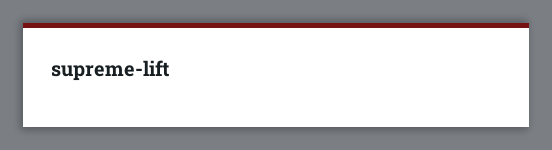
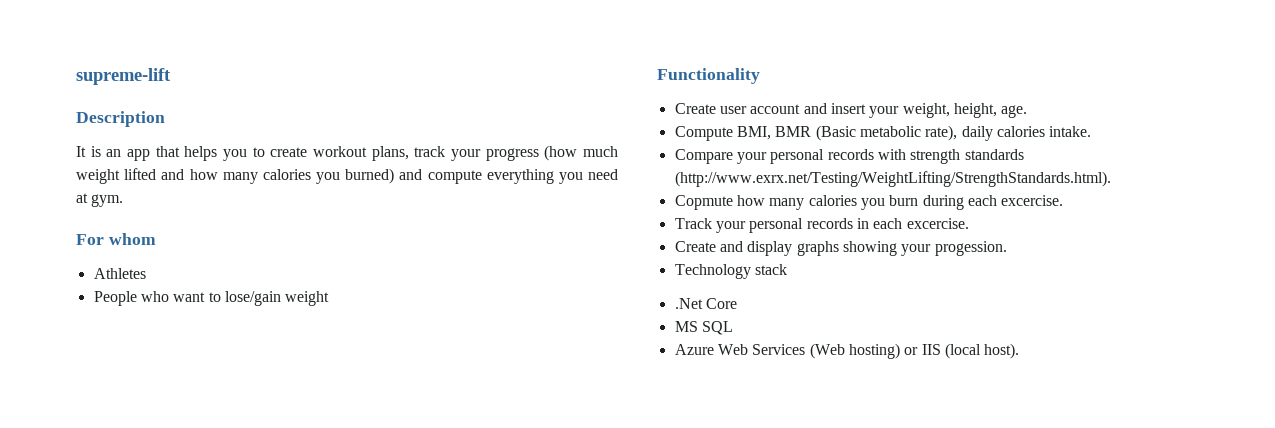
(169, 70) none -> [76,111,165,127] [76,145,619,161] [76,168,618,184] [76,193,124,207] [76,233,156,245] [93,268,146,279] [93,291,330,306] [657,68,760,84] [674,103,1028,118] [674,125,1092,141] [674,149,1024,164] [674,171,1111,187] [674,195,1064,210] [674,218,969,233] [674,241,1007,256] [674,264,787,279] [674,298,737,309] [674,321,733,335] [674,343,1020,359] // Description // It is an app that helps you to create workout plans, track your progress (how much weight lifted and how many calories you burned) and compute everything you need at gym. // For whom // Athletes // People who want to lose/gain weight // Functionality // Create user account and insert your weight, height, age. // Compute BMI, BMR (Basic metabolic rate), daily calories intake. // Compare your personal records with strength standards (http://www.exrx.net/Testing/WeightLifting/StrengthStandards.html). // Copmute how many calories you burn during each excercise. // Track your personal records in each excercise. // Create and display graphs showing your progession. // Technology stack // .Net Core // MS SQL // Azure Web Services (Web hosting) or IIS (local host).

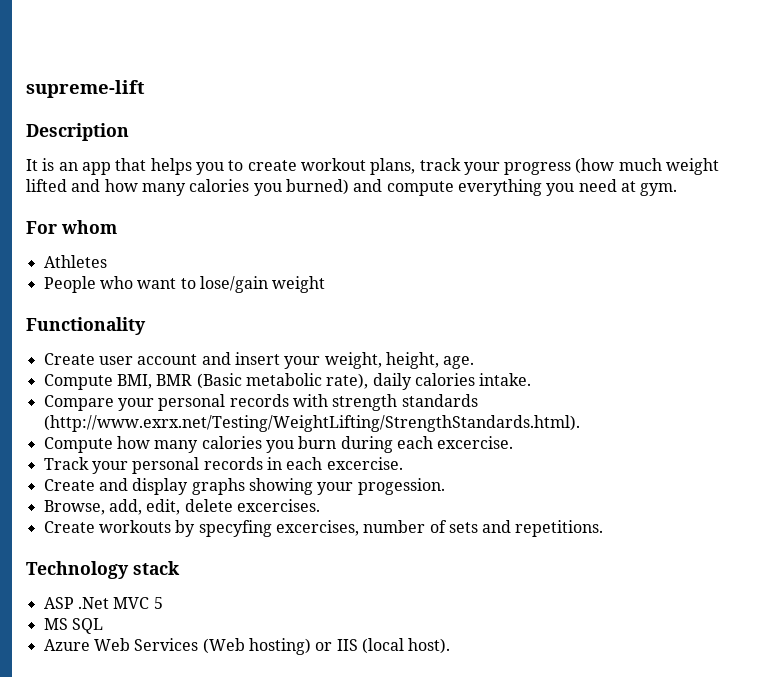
[674,195,733,210] Copmute -> [43,437,113,453] Compute
[674,264,787,279] [674,298,737,309] Technology stack // .Net Core -> [43,499,320,515] [43,520,604,537] [26,561,180,579] [43,597,163,609] Browse, add, edit, delete excercises. // Create workouts by specyfing excercises, number of sets and repetitions. // Technology stack // ASP .Net MVC 5

